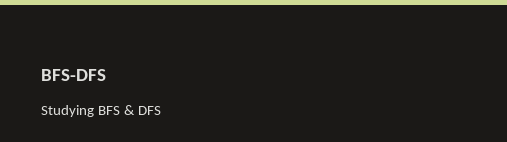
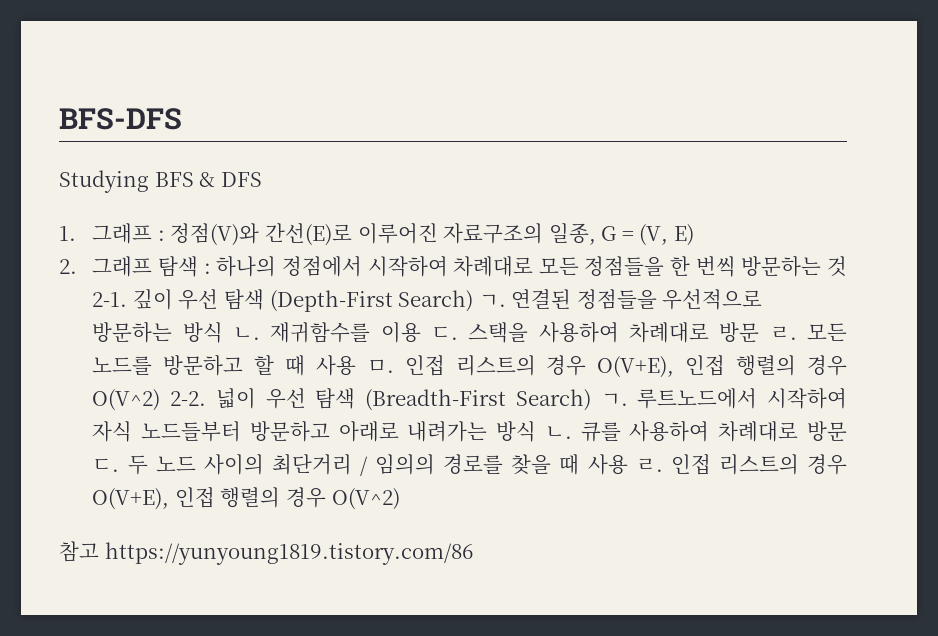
(161, 110) none -> [59,223,694,246] [59,256,848,277] [92,289,763,312] [92,322,847,343] [92,355,848,378] [92,388,848,411] [92,421,847,442] [92,454,848,476] [92,487,400,510] [59,541,473,565] // 1. 그래프 : 정점(V)와 간선(E)로 이루어진 자료구조의 일종, G = (V, E) // 2. 그래프 탐색 : 하나의 정점에서 시작하여 차례대로 모든 정점들을 한 번씩 방문하는 것 2-1. 깊이 우선 탐색 (Depth-First Search) ㄱ. 연결된 정점들을 우선적으로 방문하는 방식 ㄴ. 재귀함수를 이용 ㄷ. 스택을 사용하여 차례대로 방문 ㄹ. 모든 노드를 방문하고 할 때 사용 ㅁ. 인접 리스트의 경우 O(V+E), 인접 행렬의 경우 O(V^2) 2-2. 넓이 우선 탐색 (Breadth-First Search) ㄱ. 루트노드에서 시작하여 자식 노드들부터 방문하고 아래로 내려가는 방식 ㄴ. 큐를 사용하여 차례대로 방문 ㄷ. 두 노드 사이의 최단거리 / 임의의 경로를 찾을 때 사용 ㄹ. 인접 리스트의 경우 O(V+E), 인접 행렬의 경우 O(V^2) // 참고 https://yunyoung1819.tistory.com/86

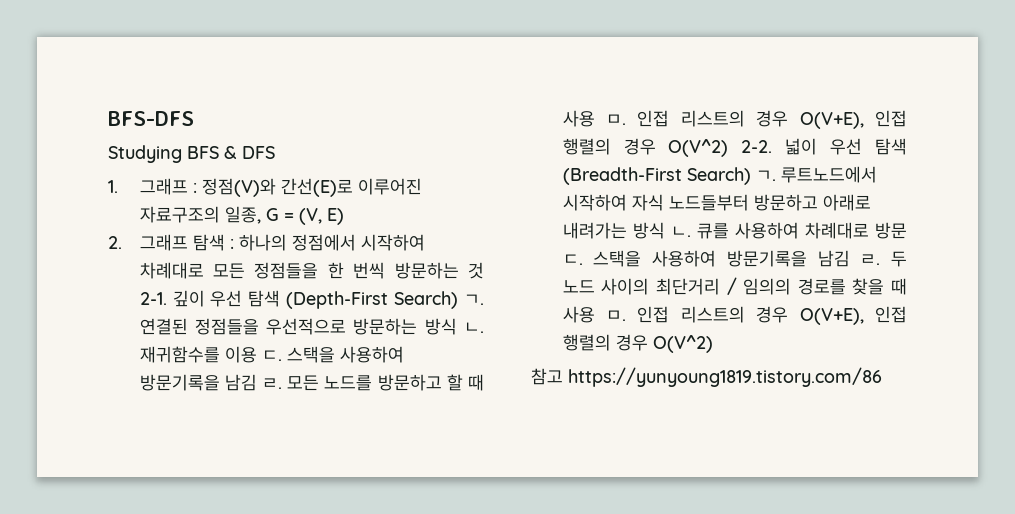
[629,322,760,343] 차례대로 방문 -> [139,374,257,391] 방문기록을 남김
(120, 465) none -> [593,250,881,267] 스택을 사용하여 방문기록을 남김 ㄹ.
[635,458,663,472] ㄹ. -> [606,310,627,321] ㅁ.

